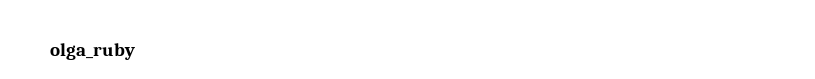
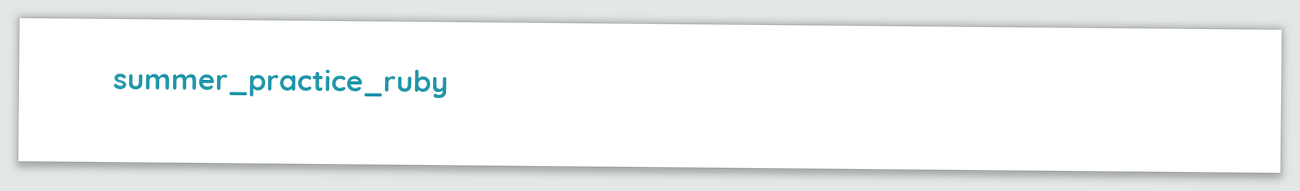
[50,43,135,60] olga_ruby -> [112,67,449,99] summer_practice_ruby

